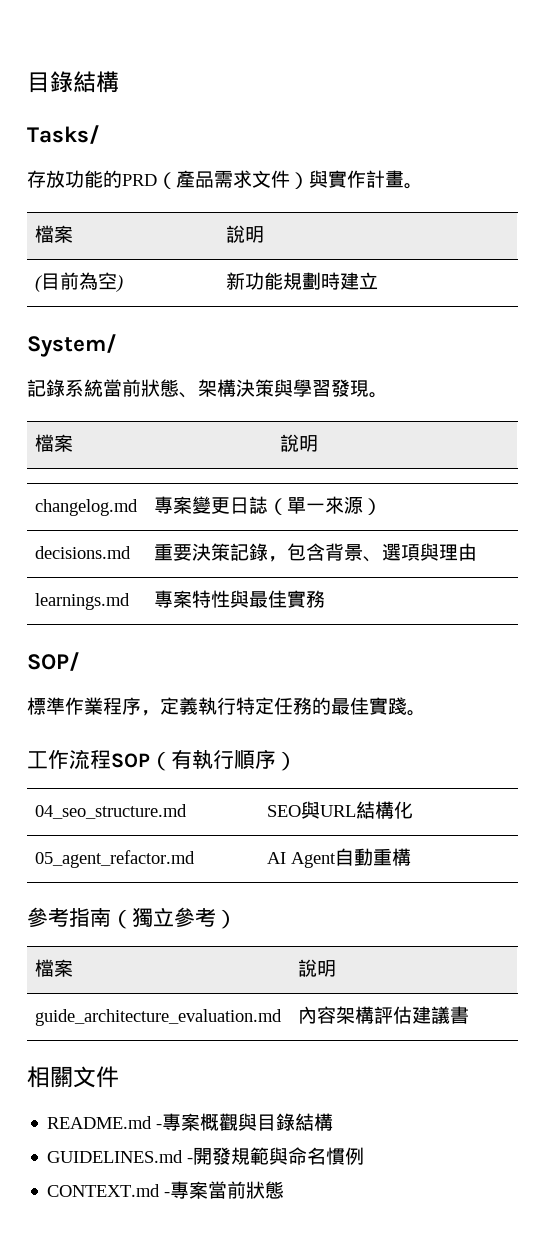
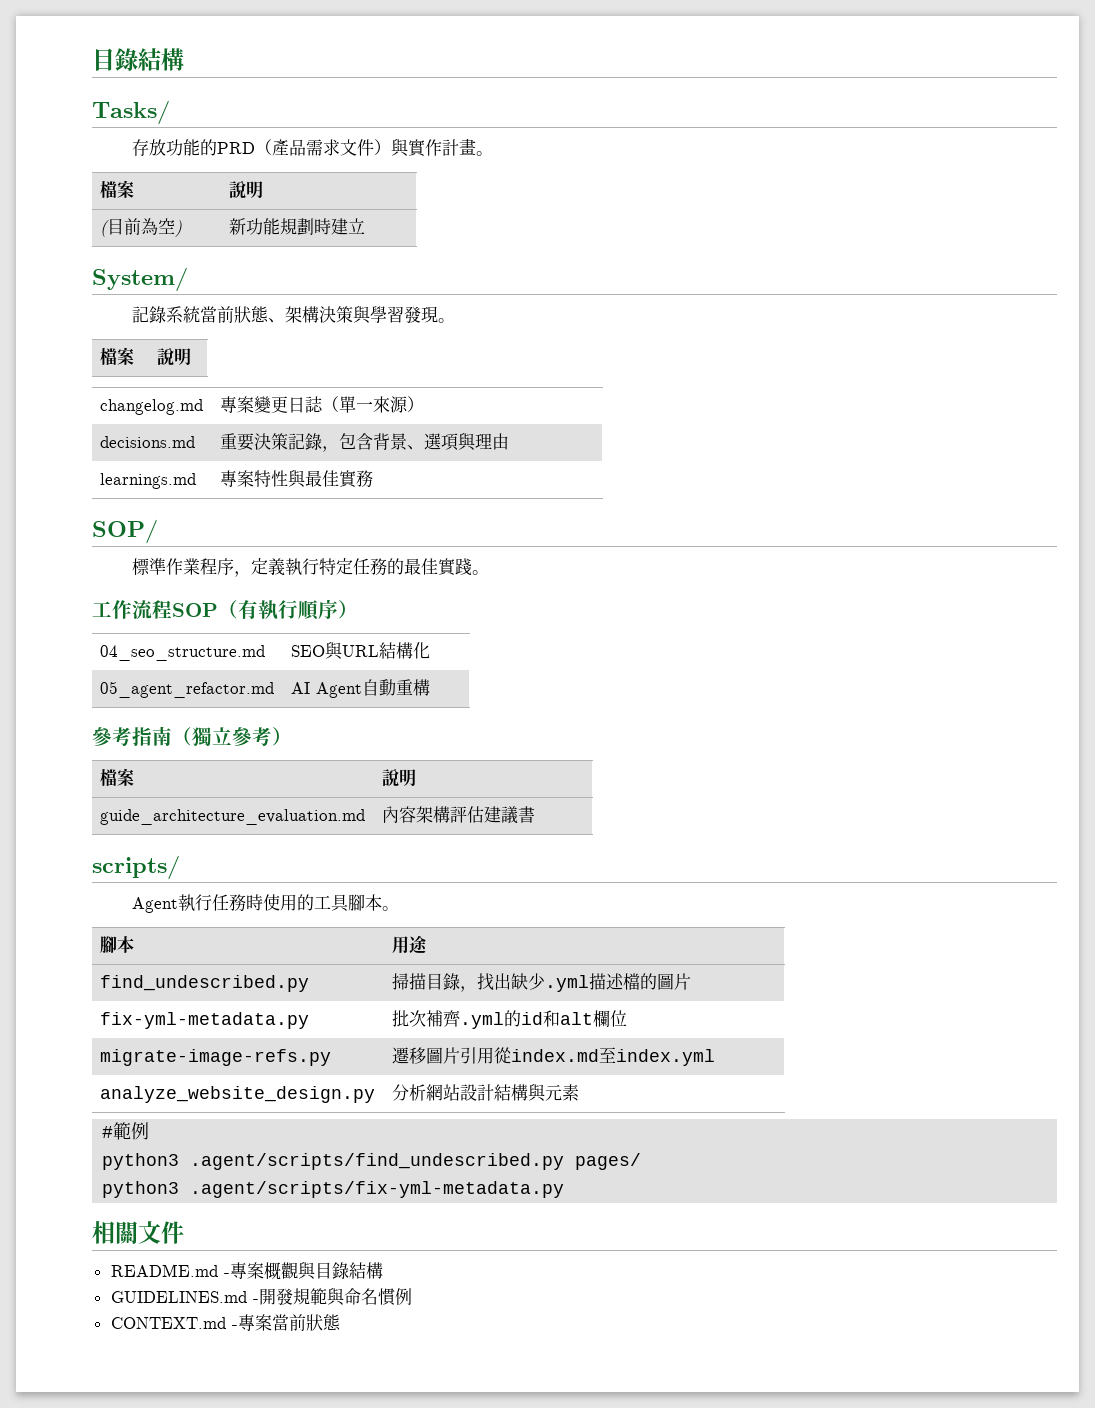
(470, 1015) none -> [92,855,180,880] [132,894,400,913] [100,936,135,953] [392,935,428,954] [100,975,310,992] [392,973,692,992] [100,1012,310,1029] [392,1010,628,1029] [100,1049,332,1066] [392,1047,716,1066] [100,1086,376,1103] [392,1084,580,1102] [102,1122,150,1140] [102,1153,642,1170] [102,1181,565,1198] // scripts/ // Agent執行任務時使用的工具腳本。 // 腳本 | 用途 // find_undescribed.py | 掃描目錄，找出缺少.yml描述檔的圖片 // fix-yml-metadata.py | 批次補齊.yml的id和alt欄位 // migrate-image-refs.py | 遷移圖片引用從index.md至index.yml // analyze_website_design.py | 分析網站設計結構與元素 // #範例 // python3 .agent/scripts/find_undescribed.py pages/ // python3 .agent/scripts/fix-yml-metadata.py

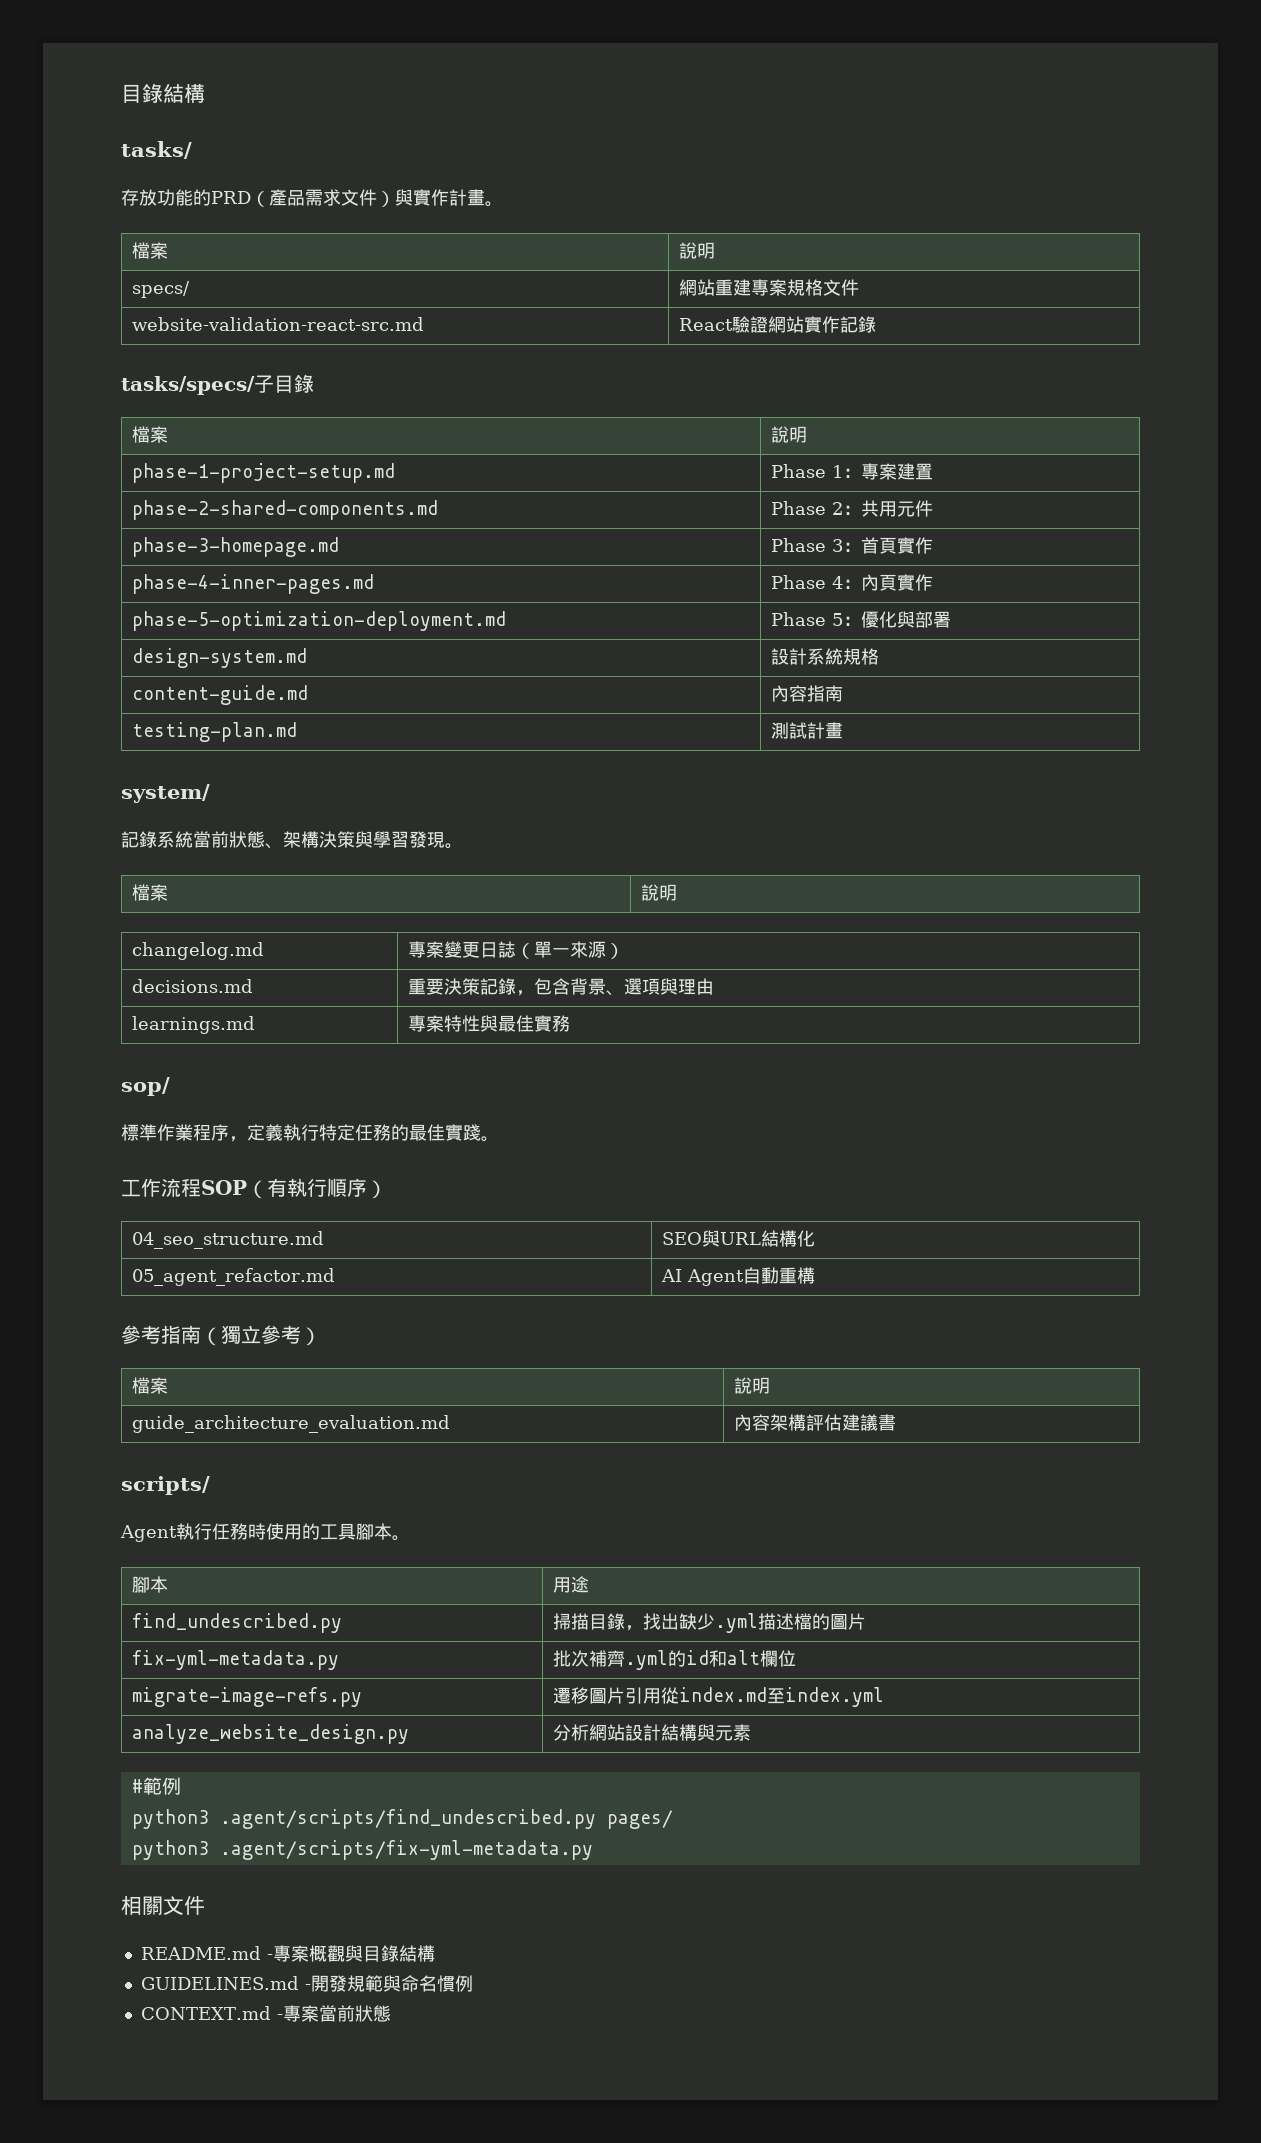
[92,48,184,71] [92,100,170,125] 目錄結構 // Tasks/ -> [121,83,205,103] [121,141,192,159] 目錄結構 // tasks/
[100,218,183,237] [229,218,366,235] [92,267,188,292] (目前為空) | 新功能規劃時建立 // System/ -> [132,281,191,298] [679,279,860,296] [132,317,425,331] [679,316,877,333] [121,374,314,395] [132,426,169,443] [771,426,808,443] [132,463,396,483] [771,463,934,480] [132,500,439,520] [771,500,934,517] [132,537,340,557] [771,537,934,554] [132,574,375,594] [771,574,934,591] [132,611,507,631] [771,611,952,628] [132,648,308,668] [771,648,880,665] [132,685,309,705] [771,685,844,702] [132,722,298,742] [771,722,844,739] [121,784,210,803] specs/ | 網站重建專案規格文件 // website-validation-react-src.md | React驗證網站實作記錄 // tasks/specs/子目錄 // 檔案 | 說明 // phase-1-project-setup.md | Phase 1：專案建置 // phase-2-shared-components.md | Phase 2：共用元件 // phase-3-homepage.md | Phase 3：首頁實作 // phase-4-inner-pages.md | Phase 4：內頁實作 // phase-5-optimization-deployment.md | Phase 5：優化與部署 // design-system.md | 設計系統規格 // content-guide.md | 內容指南 // testing-plan.md | 測試計畫 // system/
[92,519,158,544] SOP/ -> [121,1077,170,1096] sop/

